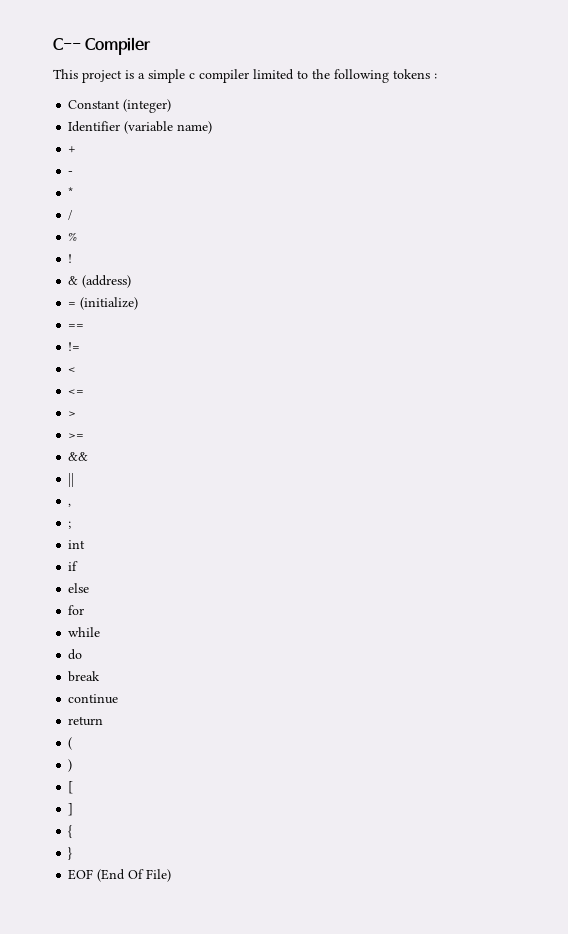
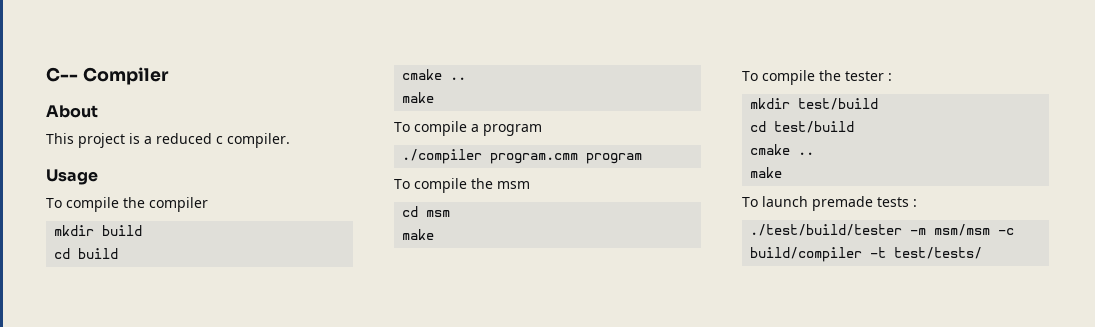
(152, 46) none -> [46,105,98,118] // About
[148,69,437,83] [68,99,172,113] [68,121,213,134] [68,146,77,153] [68,171,74,175] [68,187,74,197] [68,210,74,220] [68,232,78,241] [68,254,73,263] [68,275,132,288] [68,297,139,310] [68,324,85,329] [68,342,81,351] [68,367,77,373] [68,389,85,395] [68,411,77,417] [68,433,85,439] [68,452,89,461] [68,473,75,487] [68,503,72,507] [68,521,72,529] [68,540,86,549] [68,561,79,571] [68,583,90,593] [68,605,85,615] [68,627,101,637] [68,649,83,660] [68,671,101,682] [68,694,119,704] [68,716,104,726] [68,737,73,750] [68,759,73,772] [68,781,74,794] [68,803,74,816] [68,825,73,838] [68,847,73,860] [68,869,172,882] simple c compiler limited to the following tokens : // Constant (integer) // Identifier (variable name) // + // - // * // / // % // ! // & (address) // = (initialize) // == // != // < // <= // > // >= // && // || // , // ; // int // if // else // for // while // do // break // continue // return // ( // ) // [ // ] // { // } // EOF (End Of File) -> [156,133,290,148] [46,169,98,185] [46,197,208,212] [54,225,143,236] [54,248,119,259] [402,69,467,80] [402,92,435,103] [394,121,542,136] [402,149,643,164] [394,178,530,193] [402,206,451,217] [402,229,435,240] [742,70,892,85] [750,98,879,110] [750,121,855,133] [750,144,815,155] [750,167,783,178] [742,196,917,211] [750,224,1015,236] [750,247,983,262] reduced c compiler. // Usage // To compile the compiler // mkdir build // cd build // cmake .. // make // To compile a program // ./compiler program.cmm program // To compile the msm // cd msm // make // To compile the tester : // mkdir test/build // cd test/build // cmake .. // make // To launch premade tests : // ./test/build/tester -m msm/msm -c build/compiler -t test/tests/

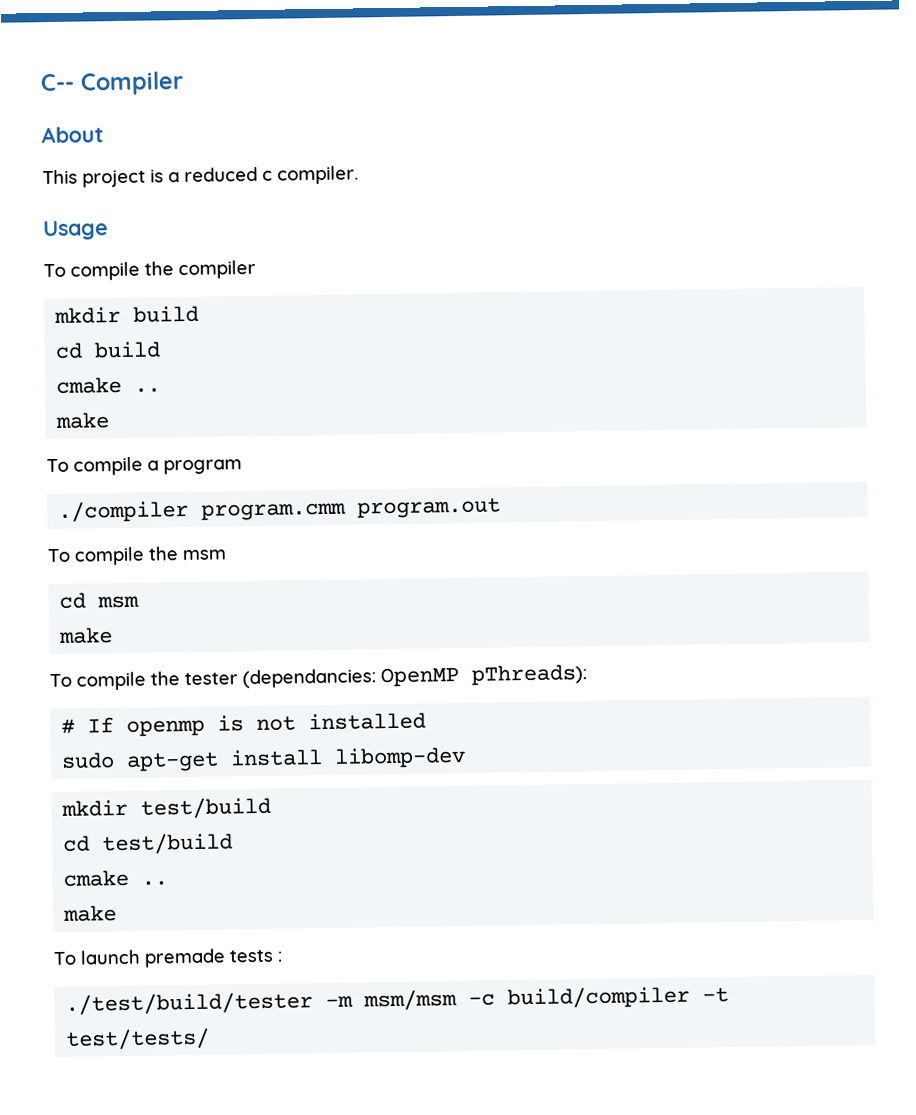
[586,153,643,164] program -> [357,497,502,519] program.out
[888,73,892,81] : -> [242,664,587,689] [61,712,427,737] [61,746,467,772] (dependancies: OpenMP pThreads): // # If openmp is not installed // sudo apt-get install libomp-dev

